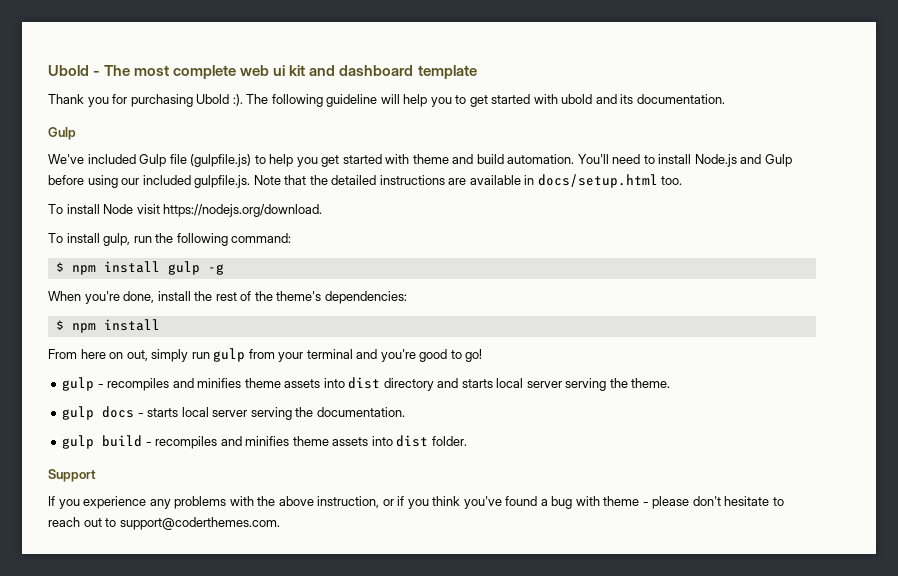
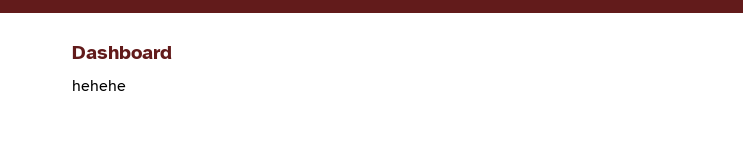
[48,65,477,79] [48,94,725,107] [48,127,76,140] [48,154,792,167] [48,174,683,188] [48,204,323,217] [48,233,292,246] [55,261,224,275] [48,291,407,304] [55,319,160,333] [48,348,483,362] [62,377,671,391] [62,406,405,420] [62,435,467,449] [48,469,96,482] [48,496,784,509] [48,517,280,530] Ubold - The most complete web ui kit and dashboard template // Thank you for purchasing Ubold :). The following guideline will help you to get started with ubold and its documentation. // Gulp // We've included Gulp file (gulpfile.js) to help you get started with theme and build automation. You'll need to install Node.js and Gulp before using our included gulpfile.js. Note that the detailed instructions are available in docs/setup.html too. // To install Node visit https://nodejs.org/download. // To install gulp, run the following command: // $ npm install gulp -g // When you're done, install the rest of the theme's dependencies: // $ npm install // From here on out, simply run gulp from your terminal and you're good to go! // gulp - recompiles and minifies theme assets into dist directory and starts local server serving the theme. // gulp docs - starts local server serving the documentation. // gulp build - recompiles and minifies theme assets into dist folder. // Support // If you experience any problems with the above instruction, or if you think you've found a bug with theme - please don't hesitate to reach out to support@coderthemes.com. -> [72,46,172,59] [72,80,126,91] Dashboard // hehehe

